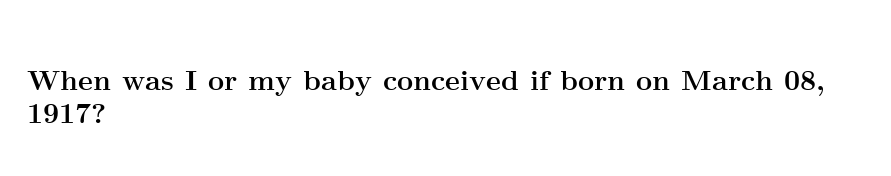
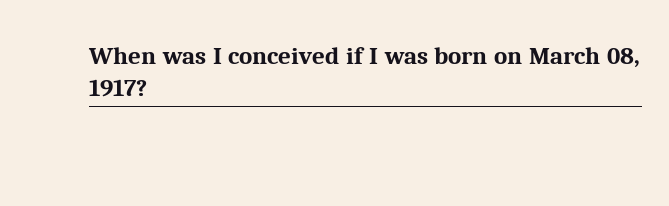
[208,71,552,96] or my baby conceived if -> [228,47,428,64] conceived if I was

